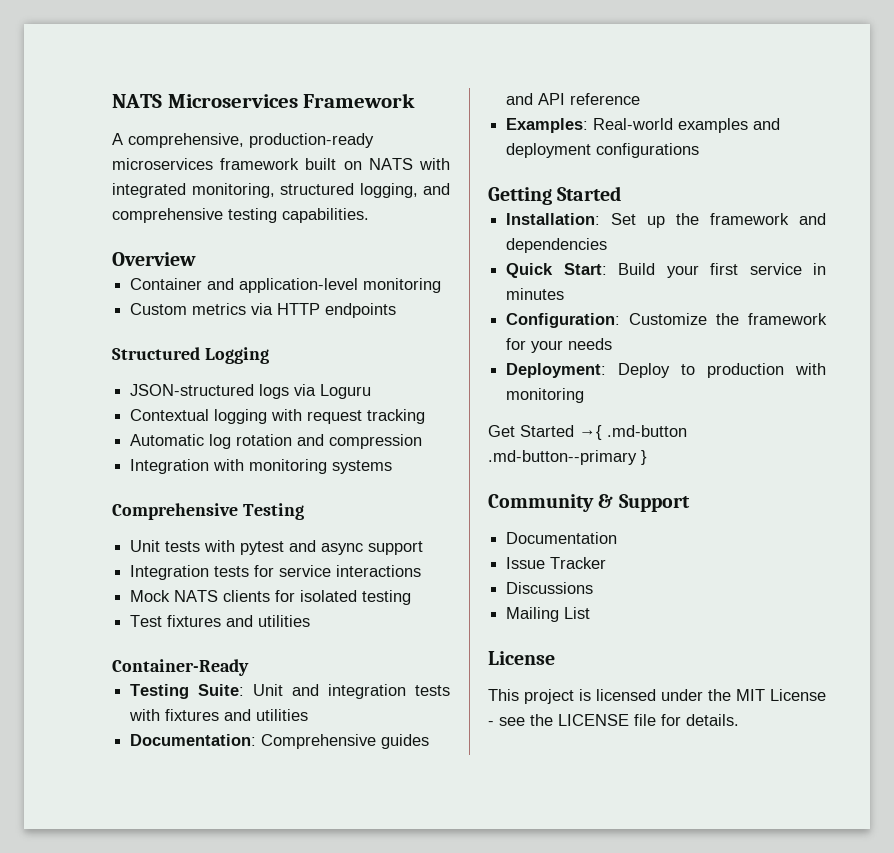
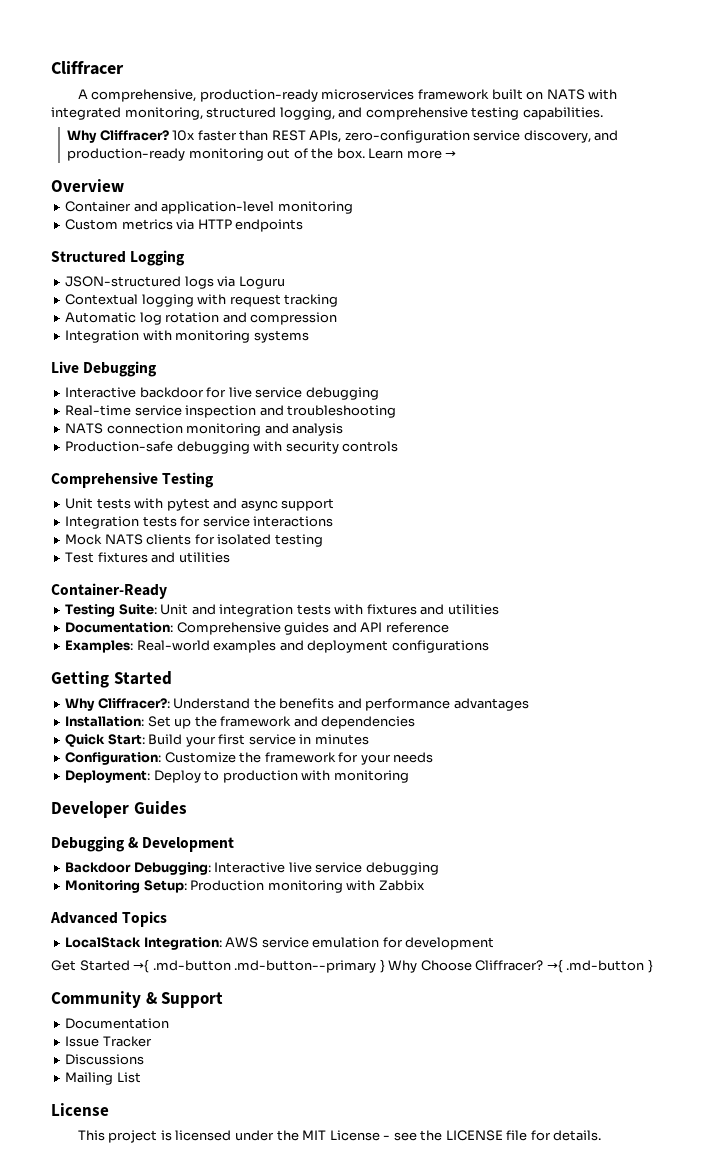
[112,93,416,108] NATS Microservices Framework -> [51,61,124,75] Cliffracer
(369, 215) none -> [67,130,619,143] [67,148,457,161] // Why Cliffracer? 10x faster than REST APIs, zero-configuration service discovery, and production-ready monitoring out of the box. Learn more →
(393, 467) none -> [51,361,158,377] [65,387,379,400] [65,405,397,418] [65,423,344,436] [65,441,399,454] // Live Debugging // Interactive backdoor for live service debugging // Real-time service inspection and troubleshooting // NATS connection monitoring and analysis // Production-safe debugging with security controls
(622, 193) none -> [65,698,529,711] // Why Cliffracer?: Understand the benefits and performance advantages
(585, 395) none -> [51,801,187,818] [51,836,235,852] [65,862,439,875] [65,880,425,893] [50,911,168,927] [65,937,495,950] // Developer Guides // Debugging & Development // Backdoor Debugging: Interactive live service debugging // Monitoring Setup: Production monitoring with Zabbix // Advanced Topics // LocalStack Integration: AWS service emulation for development
(647, 457) none -> [388,959,653,973] Why Choose Cliffracer? →{ .md-button }

